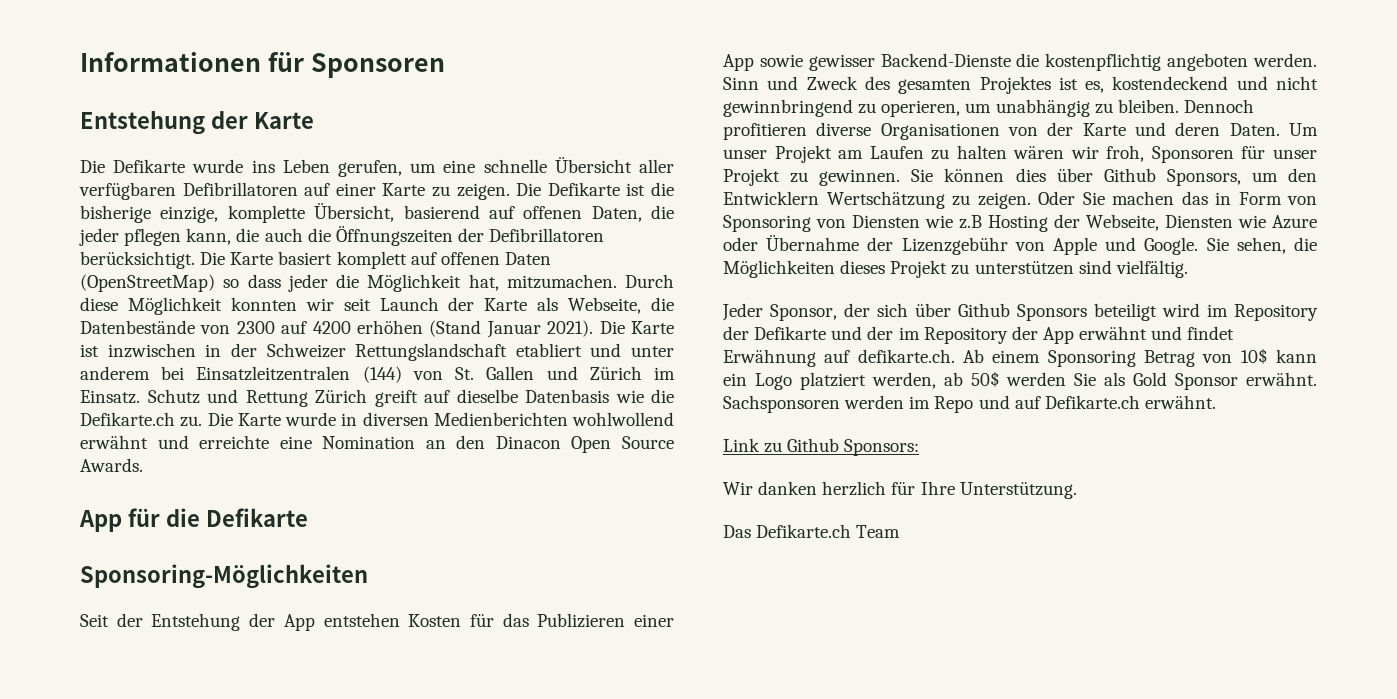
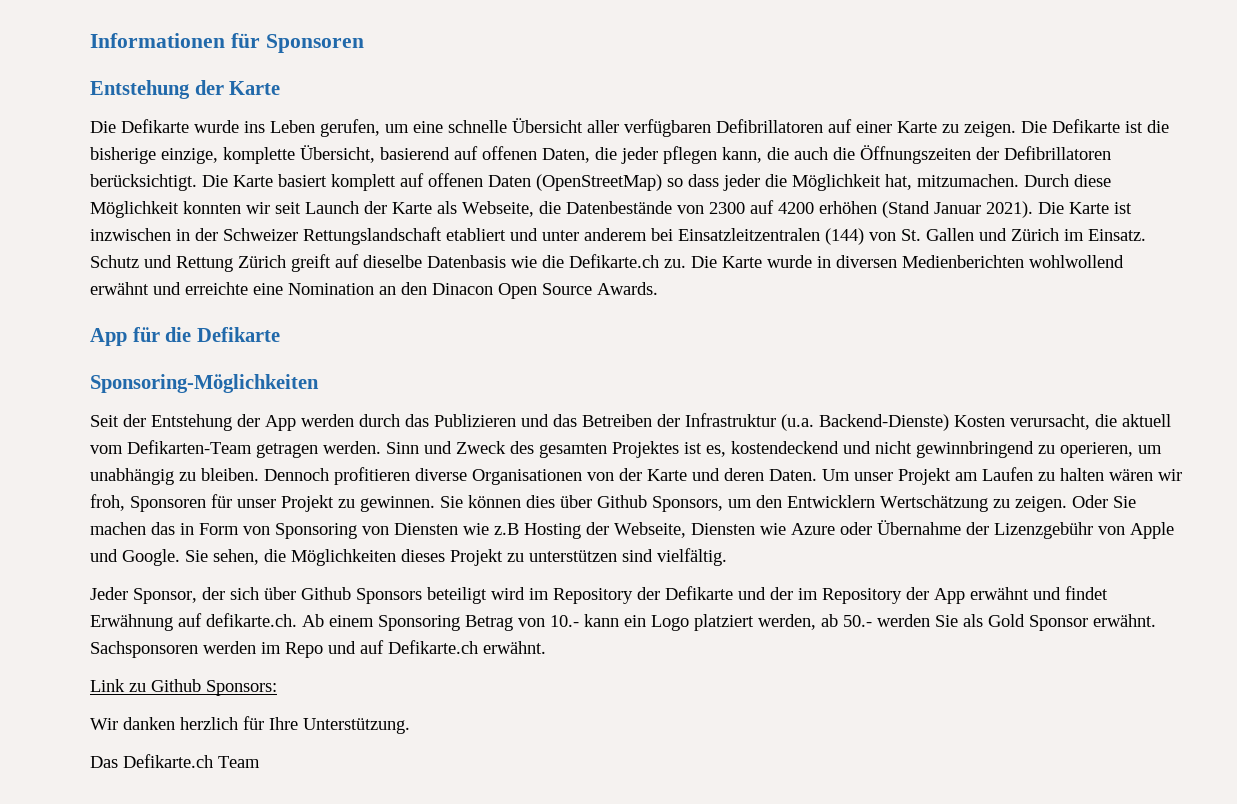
[323,613,674,628] [723,53,1249,71] entstehen Kosten für das Publizieren einer App sowie gewisser Backend-Dienste die kostenpflichtig angeboten -> [301,413,1171,431] [90,440,318,458] werden durch das Publizieren und das Betreiben der Infrastruktur (u.a. Backend-Dienste) Kosten verursacht, die aktuell vom Defikarten-Team getragen
[1240,348,1268,364] 10$ -> [550,615,579,627] 10.-
[970,371,1000,387] 50$ -> [843,615,872,627] 50.-

